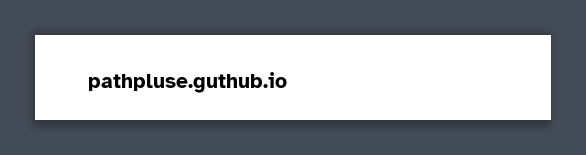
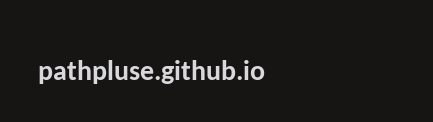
[88,72,287,93] pathpluse.guthub.io -> [38,60,265,84] pathpluse.github.io

